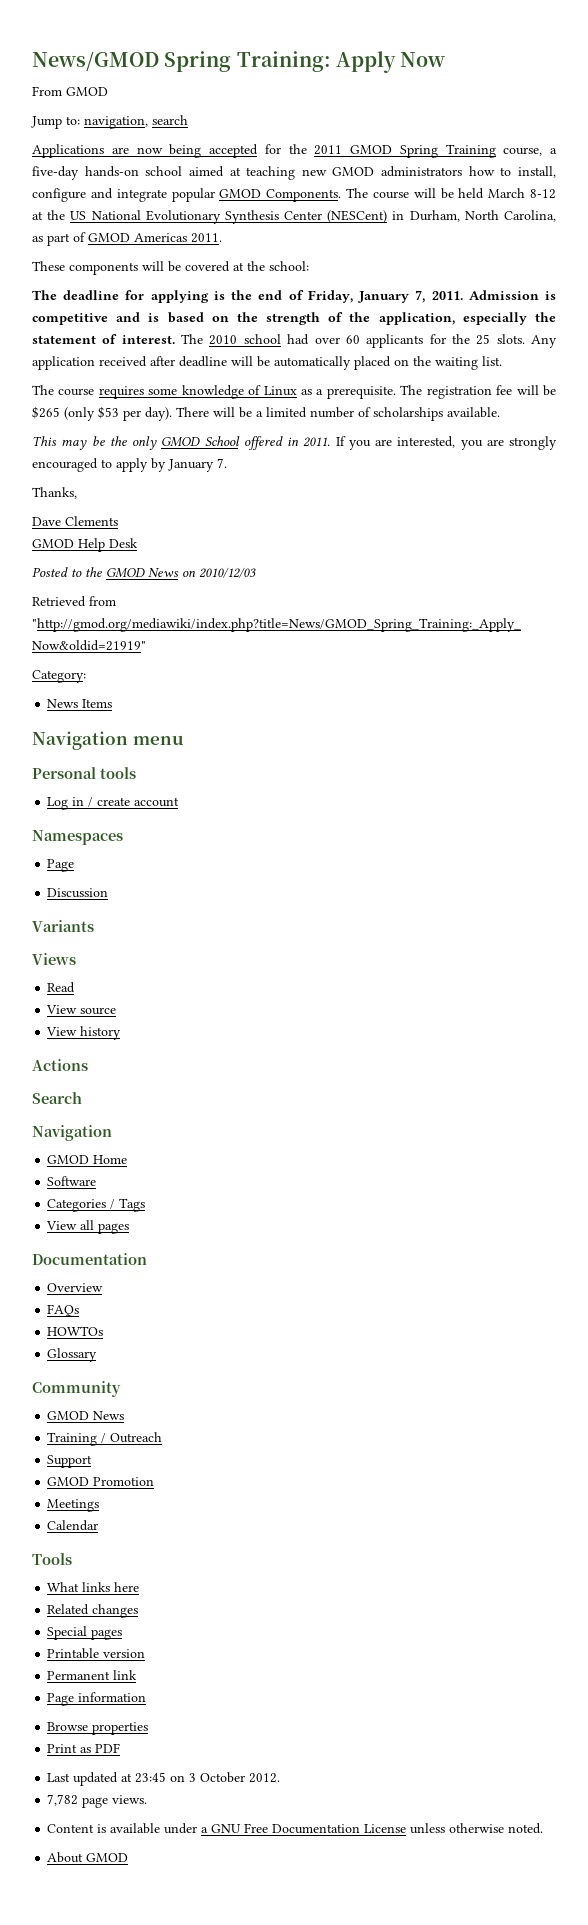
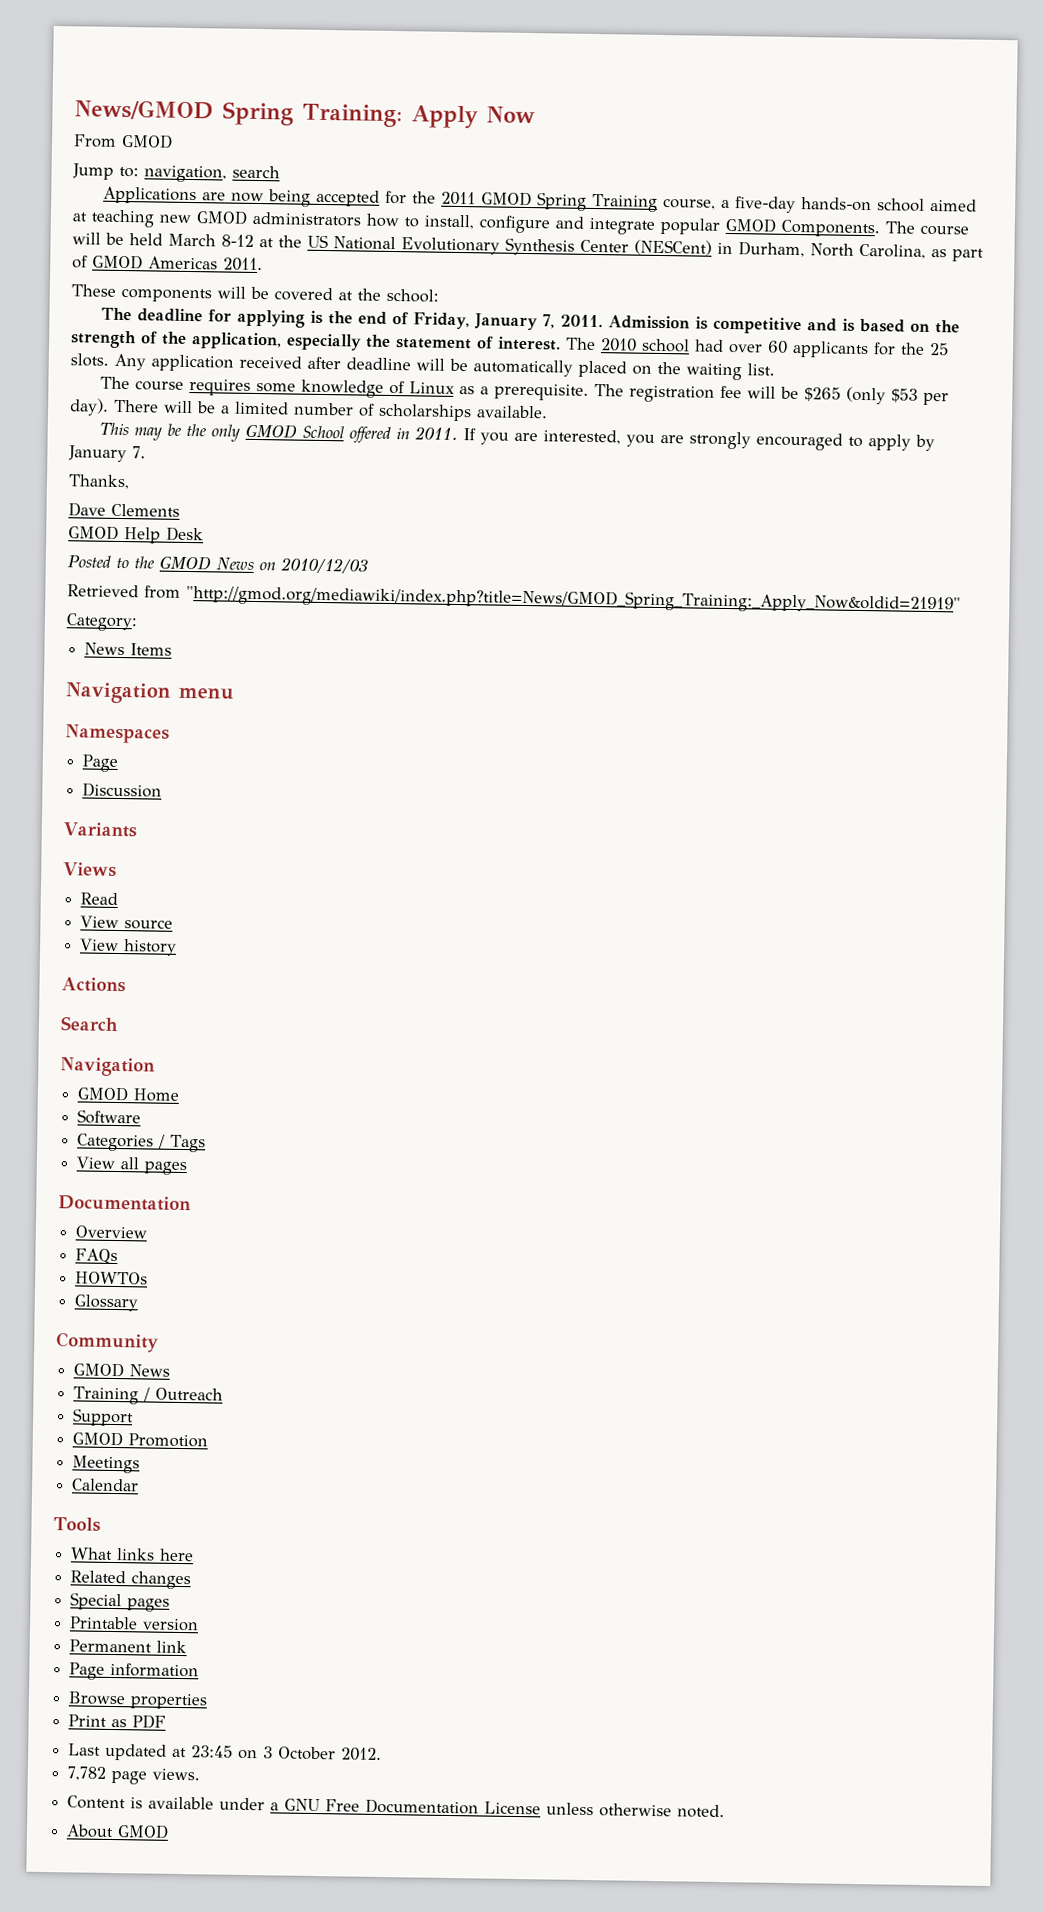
[32,767,136,779] [47,797,180,810] // Personal tools // Log in / create account -> (234, 693) none

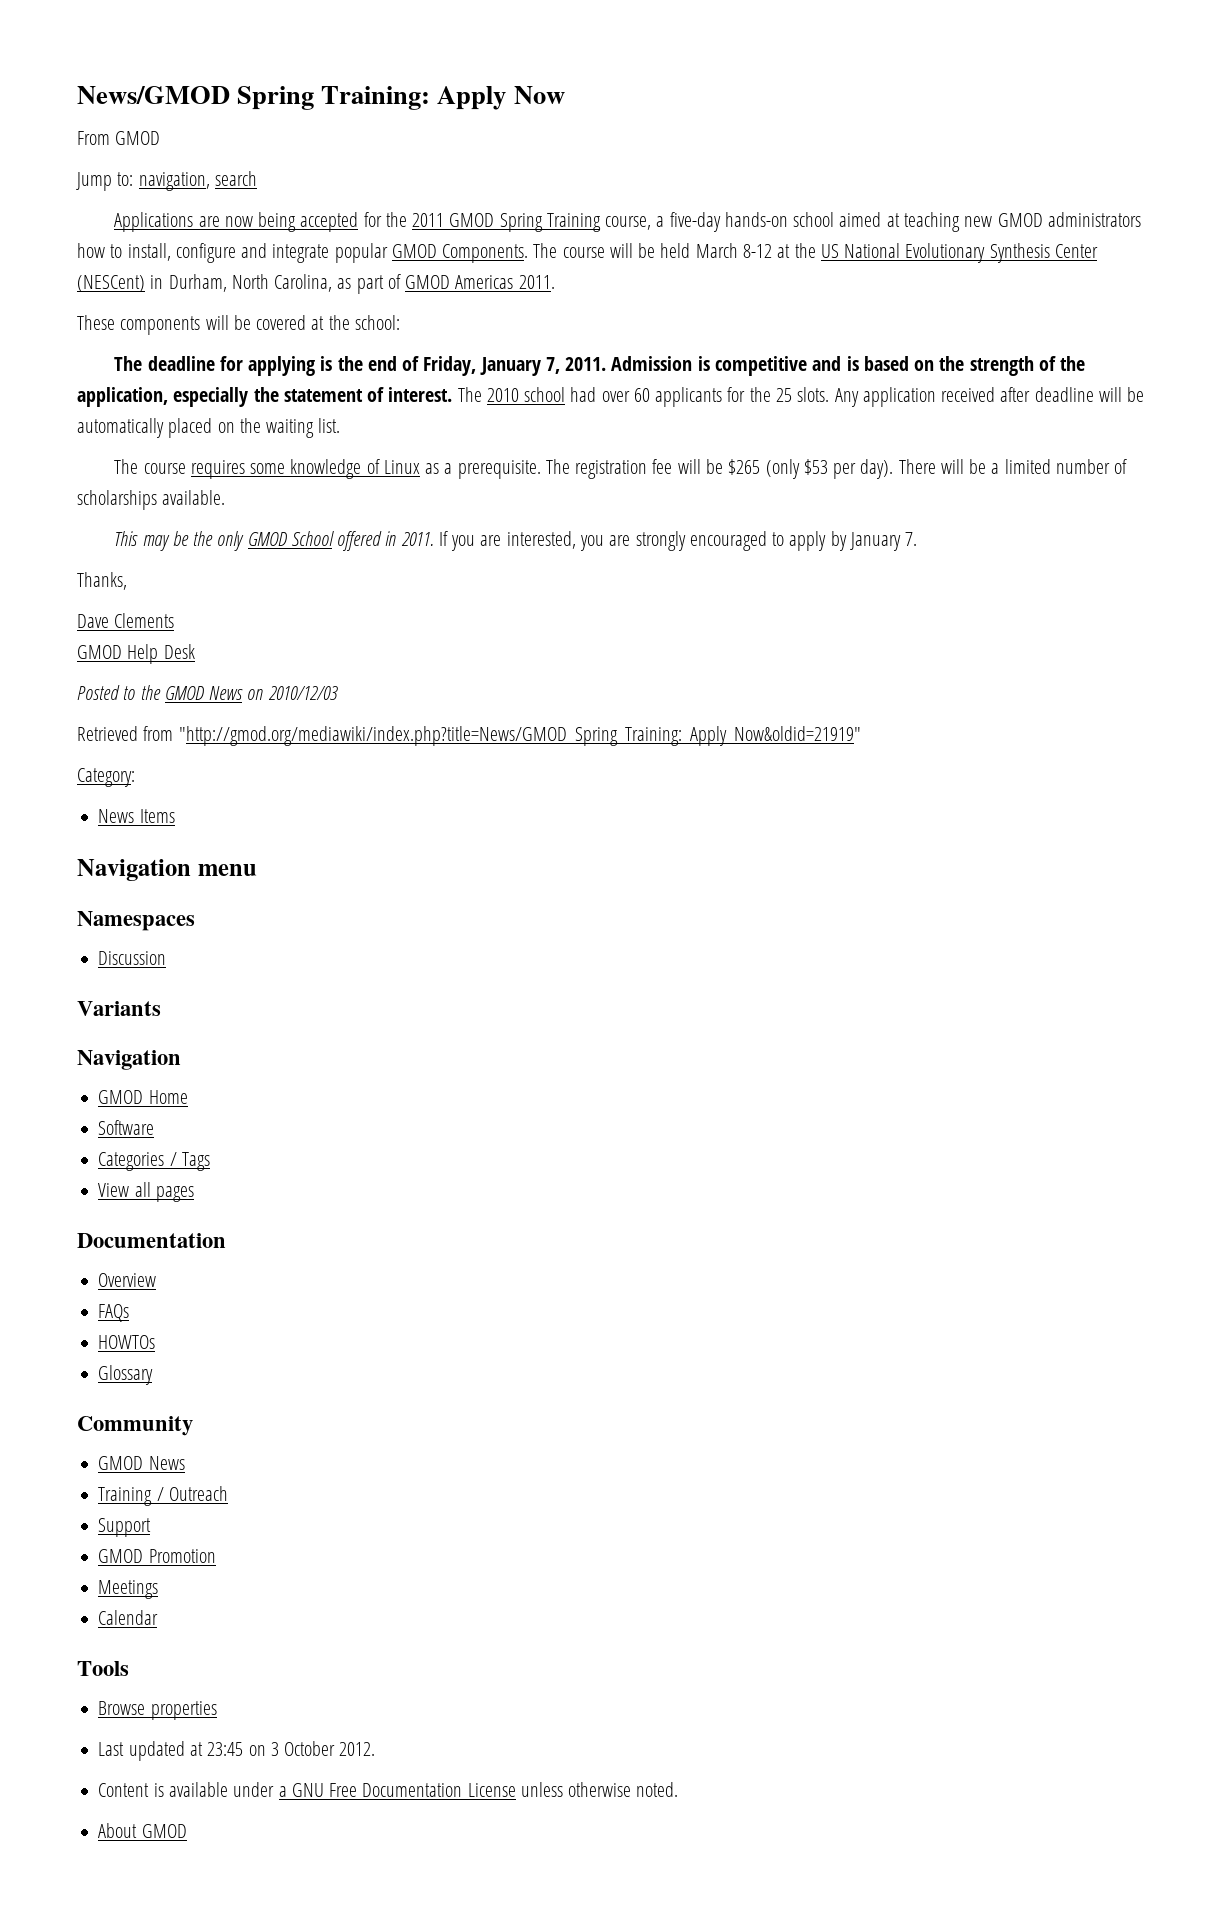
[82,754,119,772] // Page -> (195, 921) none
[63,862,117,877] [80,892,119,906] [80,915,174,930] [80,938,178,956] [61,977,126,993] [60,1016,119,1032] // Views // Read // View source // View history // Actions // Search -> (161, 1008) none
[70,1547,195,1562] [70,1570,192,1590] [70,1592,171,1612] [69,1616,200,1632] [69,1639,188,1654] [69,1662,200,1680] // What links here // Related changes // Special pages // Printable version // Permanent link // Page information -> (129, 1668) none
[68,1714,167,1729] // Print as PDF -> (217, 1710) none
[67,1766,201,1785] // 7,782 page views. -> (376, 1749) none

